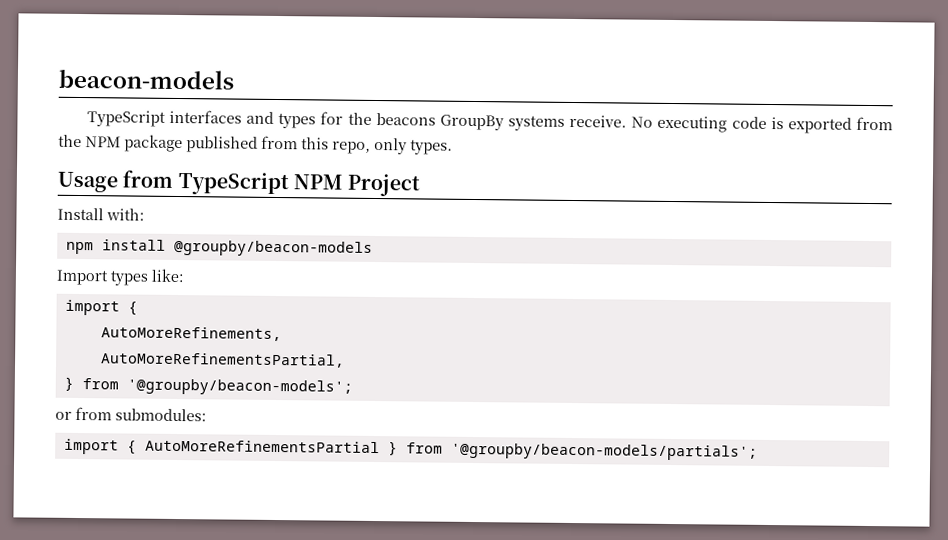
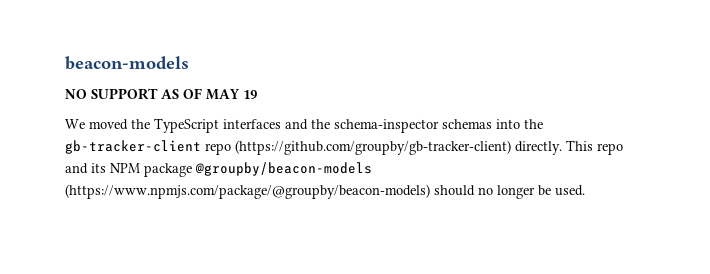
[86,109,894,134] [58,134,453,155] [57,170,421,197] [57,207,145,221] [65,239,373,257] [56,268,184,286] [64,299,138,316] [100,326,282,342] [100,352,345,368] [63,376,353,396] [55,406,207,422] [63,438,758,461] TypeScript interfaces and types for the beacons GroupBy systems receive. No executing code is exported from the NPM package published from this repo, only types. // Usage from TypeScript NPM Project // Install with: // npm install @groupby/beacon-models // Import types like: // import { // AutoMoreRefinements, // AutoMoreRefinementsPartial, // } from '@groupby/beacon-models'; // or from submodules: // import { AutoMoreRefinementsPartial } from '@groupby/beacon-models/partials'; -> [65,88,257,100] [65,118,543,133] [65,140,623,155] [65,162,372,177] [65,184,585,199] NO SUPPORT AS OF MAY 19 // We moved the TypeScript interfaces and the schema-inspector schemas into the gb-tracker-client repo (https://github.com/groupby/gb-tracker-client) directly. This repo and its NPM package @groupby/beacon-models (https://www.npmjs.com/package/@groupby/beacon-models) should no longer be used.

